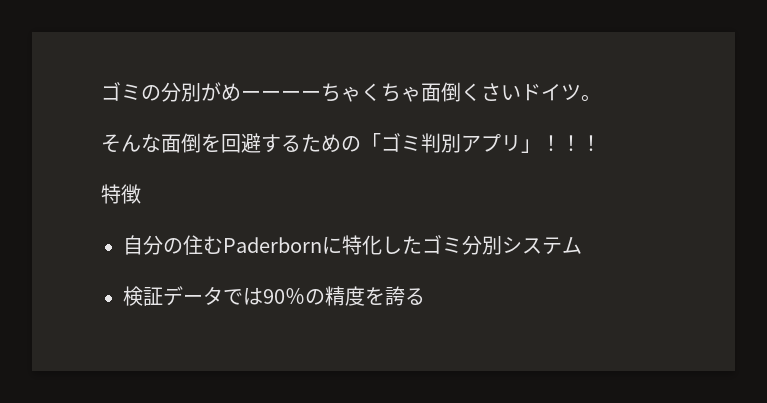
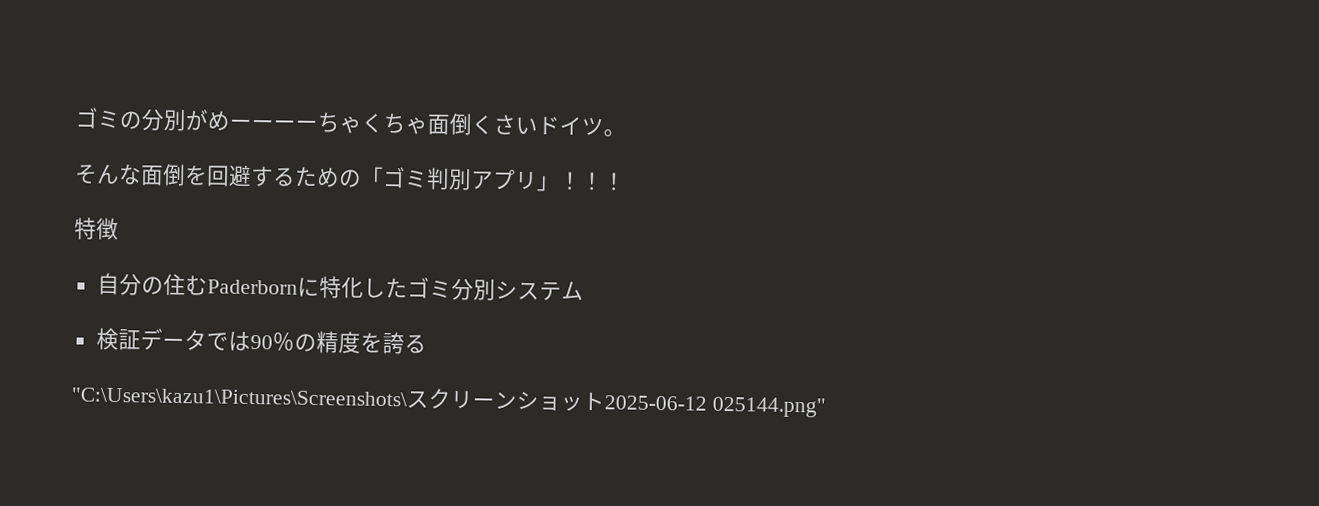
(425, 296) none -> [71,387,826,418] // "C:\Users\kazu1\Pictures\Screenshots\スクリーンショット2025-06-12 025144.png"

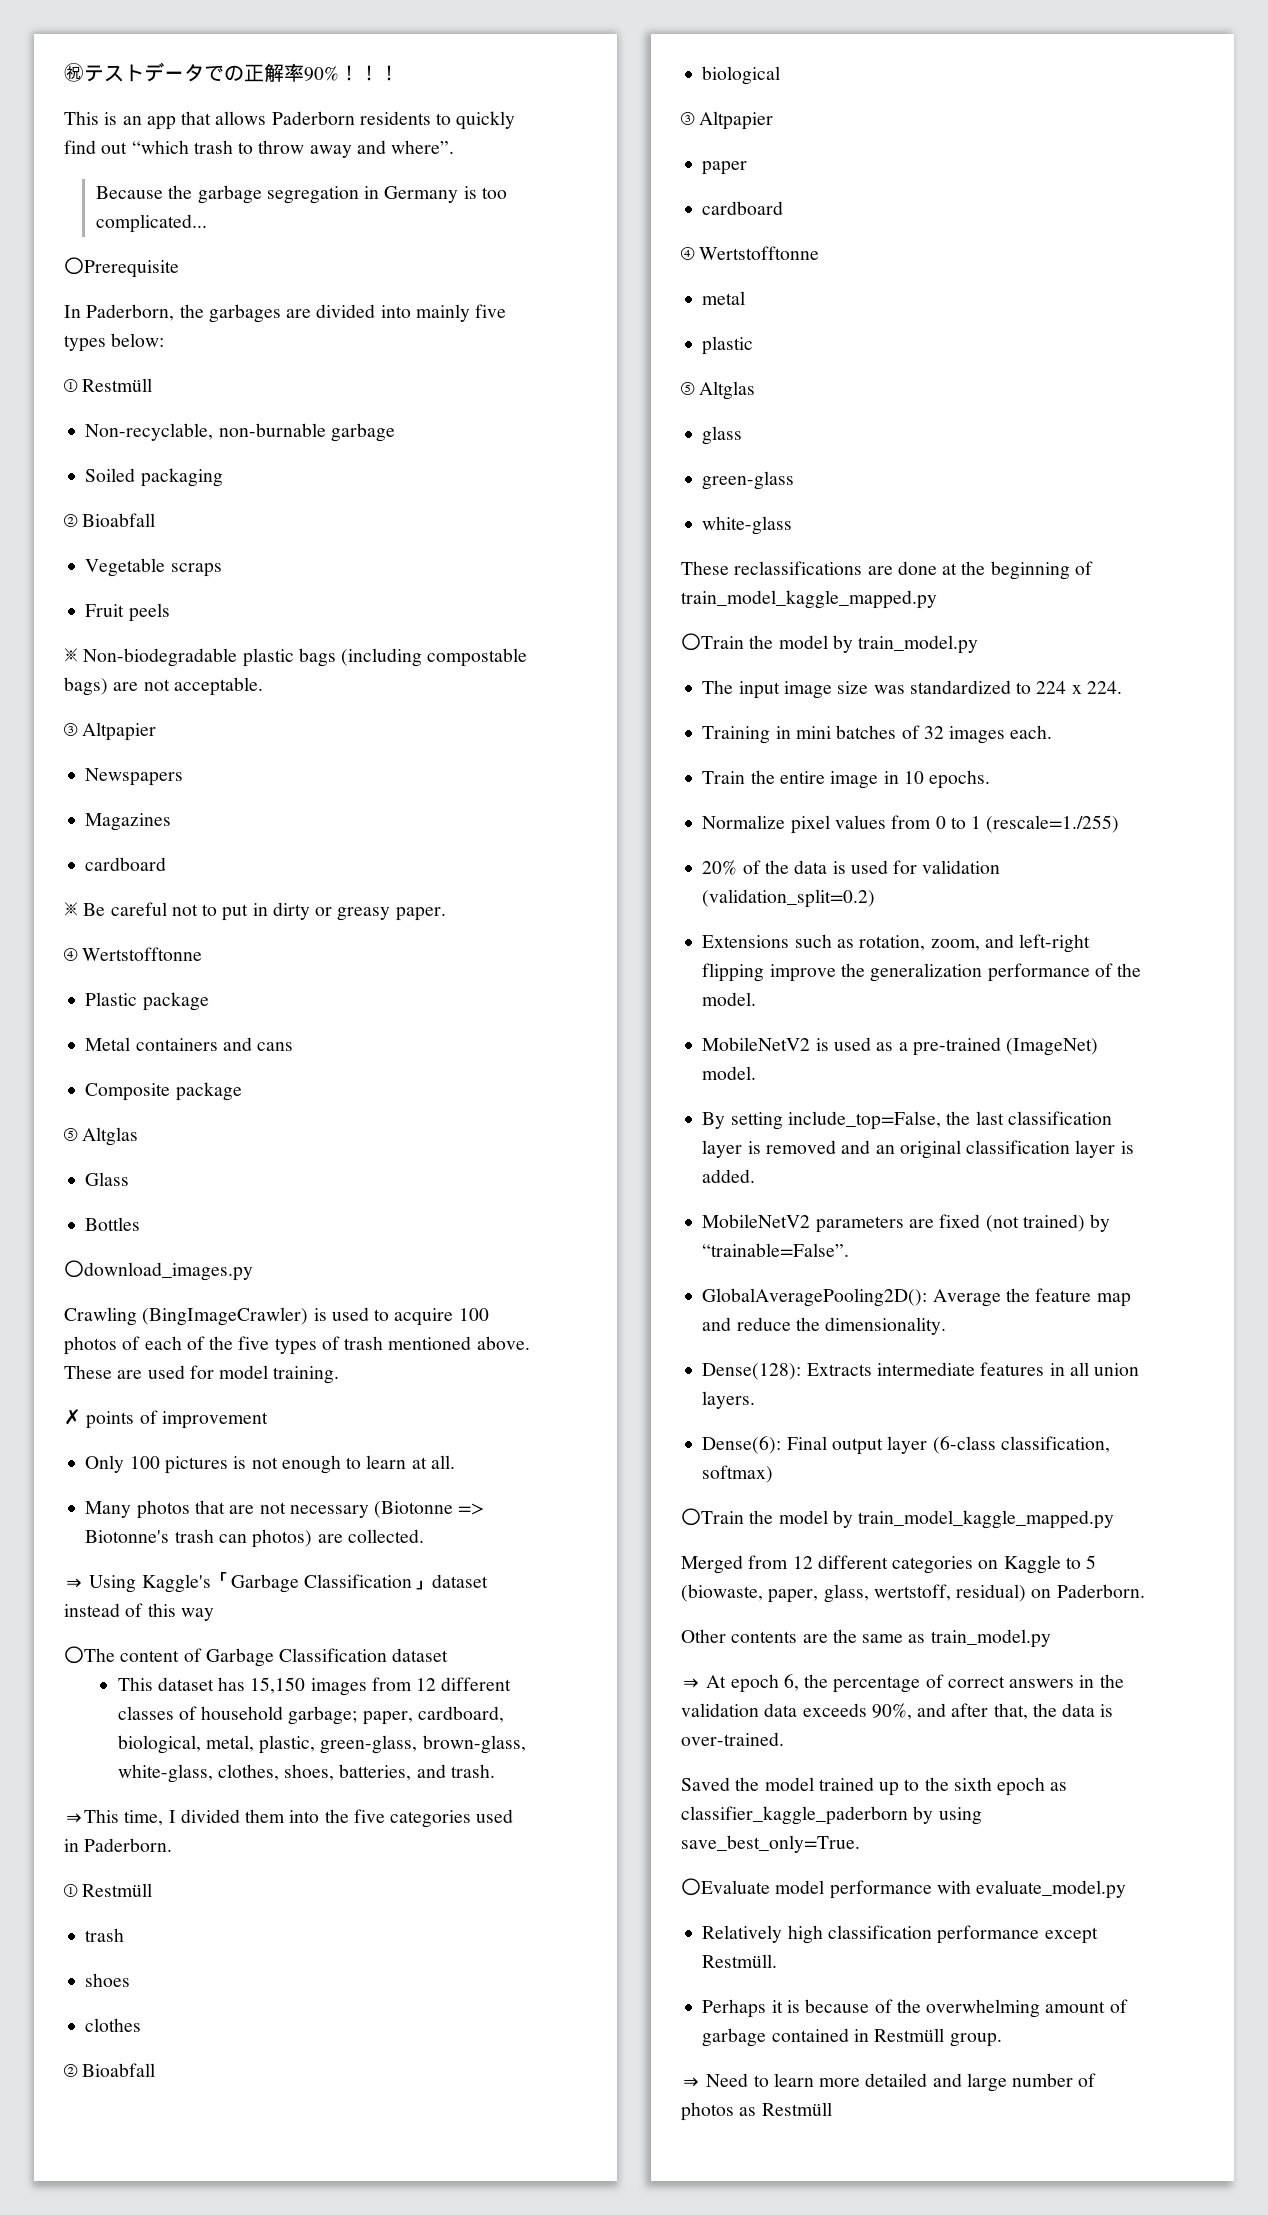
[75,107,626,138] [74,163,626,192] [74,217,119,241] [96,272,584,301] [95,327,427,355] [71,387,826,418] ゴミの分別がめーーーーちゃくちゃ面倒くさいドイツ。 // そんな面倒を回避するための「ゴミ判別アプリ」！！！ // 特徴 // 自分の住むPaderbornに特化したゴミ分別システム // 検証データでは90％の精度を誇る // "C:\Users\kazu1\Pictures\Screenshots\スクリーンショット2025-06-12 025144.png" -> [64,62,399,82] [64,111,516,130] [64,140,455,158] [96,185,508,204] [96,214,208,233] [64,257,179,278] [64,304,507,323] [64,333,165,352] [64,378,153,392] [85,423,395,442] [85,468,223,487] [64,513,156,527] [85,558,222,577] [85,603,170,622] [64,648,528,667] [64,677,263,696] [64,722,157,741] [85,768,184,786] [85,813,172,831] [85,857,167,871] [64,902,446,921] [64,947,203,961] [85,992,209,1011] [85,1037,294,1051] [85,1082,242,1101] [64,1127,139,1146] [85,1172,130,1186] [85,1217,141,1231] [64,1260,253,1281] [64,1307,489,1326] [64,1336,530,1355] [64,1365,340,1384] [64,1409,268,1429] [85,1455,455,1474] [85,1500,485,1519] [85,1529,424,1548] [64,1572,488,1593] [64,1603,214,1621] [64,1646,449,1667] [117,1677,512,1696] [117,1706,504,1725] [117,1735,526,1754] [117,1764,495,1783] [64,1809,514,1828] [64,1838,173,1852] [64,1883,153,1897] [85,1928,125,1942] [85,1973,131,1987] [85,2018,142,2032] [64,2063,156,2077] [702,66,781,85] [681,111,774,130] [702,161,748,175] [702,201,784,215] [681,246,820,260] [702,291,746,305] [702,336,754,355] [681,381,756,400] [702,426,743,445] [702,471,795,490] [702,516,793,535] [681,561,1093,580] [681,590,937,609] [681,633,979,654] [702,680,1122,699] [702,725,1053,744] [702,770,991,789] [702,815,1120,834] [702,860,1001,875] [702,889,876,908] [702,934,1091,953] [702,963,1142,982] [702,992,757,1006] [702,1037,1099,1056] [702,1066,757,1080] [702,1111,1112,1130] [702,1140,1134,1159] [702,1169,756,1183] [702,1214,1111,1233] [702,1243,850,1257] [702,1288,1131,1307] [702,1317,947,1335] [702,1362,1140,1380] [702,1391,756,1409] [702,1436,1110,1455] [702,1465,774,1483] [681,1508,1115,1529] [681,1555,1097,1574] [681,1584,1145,1603] [681,1629,1051,1648] [681,1674,1124,1693] [681,1703,1114,1720] [681,1732,784,1746] [681,1777,1068,1796] [681,1806,982,1825] [681,1835,860,1853] [681,1878,1127,1899] [702,1925,1098,1944] [702,1954,778,1968] [702,1999,1128,2018] [702,2028,1002,2047] [681,2073,1097,2092] [681,2102,832,2121] ㊗テストデータでの正解率90%！！！ // This is an app that allows Paderborn residents to quickly find out “which trash to throw away and where”. // Because the garbage segregation in Germany is too complicated... // 〇Prerequisite // In Paderborn, the garbages are divided into mainly five types below: // ① Restmüll // Non-recyclable, non-burnable garbage // Soiled packaging // ② Bioabfall // Vegetable scraps // Fruit peels // ※ Non-biodegradable plastic bags (including compostable bags) are not acceptable. // ③ Altpapier // Newspapers // Magazines // cardboard // ※ Be careful not to put in dirty or greasy paper. // ④ Wertstofftonne // Plastic package // Metal containers and cans // Composite package // ⑤ Altglas // Glass // Bottles // 〇download_images.py // Crawling (BingImageCrawler) is used to acquire 100 photos of each of the five types of trash mentioned above. These are used for model training. // ✗ points of improvement // Only 100 pictures is not enough to learn at all. // Many photos that are not necessary (Biotonne => Biotonne's trash can photos) are collected. // ⇒ Using Kaggle's「Garbage Classification」dataset instead of this way // 〇The content of Garbage Classification dataset // This dataset has 15,150 images from 12 different classes of household garbage; paper, cardboard, biological, metal, plastic, green-glass, brown-glass, white-glass, clothes, shoes, batteries, and trash. // ⇒This time, I divided them into the five categories used in Paderborn. // ① Restmüll // trash // shoes // clothes // ② Bioabfall // biological // ③ Altpapier // paper // cardboard // ④ Wertstofftonne // metal // plastic // ⑤ Altglas // glass // green-glass // white-glass // These reclassifications are done at the beginning of train_model_kaggle_mapped.py // 〇Train the model by train_model.py // The input image size was standardized to 224 x 224. // Training in mini batches of 32 images each. // Train the entire image in 10 epochs. // Normalize pixel values from 0 to 1 (rescale=1./255) // 20% of the data is used for validation (validation_split=0.2) // Extensions such as rotation, zoom, and left-right flipping improve the generalization performance of the model. // MobileNetV2 is used as a pre-trained (ImageNet) model. // By setting include_top=False, the last classification layer is removed and an original classification layer is added. // MobileNetV2 parameters are fixed (not trained) by “trainable=False”. // GlobalAveragePooling2D(): Average the feature map and reduce the dimensionality. // Dense(128): Extracts intermediate features in all union layers. // Dense(6): Final output layer (6-class classification, softmax) // 〇Train the model by train_model_kaggle_mapped.py // Merged from 12 different categories on Kaggle to 5 (biowaste, paper, glass, wertstoff, residual) on Paderborn. // Other contents are the same as train_model.py // ⇒ At epoch 6, the percentage of correct answers in the validation data exceeds 90%, and after that, the data is over-trained. // Saved the model trained up to the sixth epoch as classifier_kaggle_paderborn by using save_best_only=True. // 〇Evaluate model performance with evaluate_model.py // Relatively high classification performance except Restmüll. // Perhaps it is because of the overwhelming amount of garbage contained in Restmüll group. // ⇒ Need to learn more detailed and large number of photos as Restmüll

